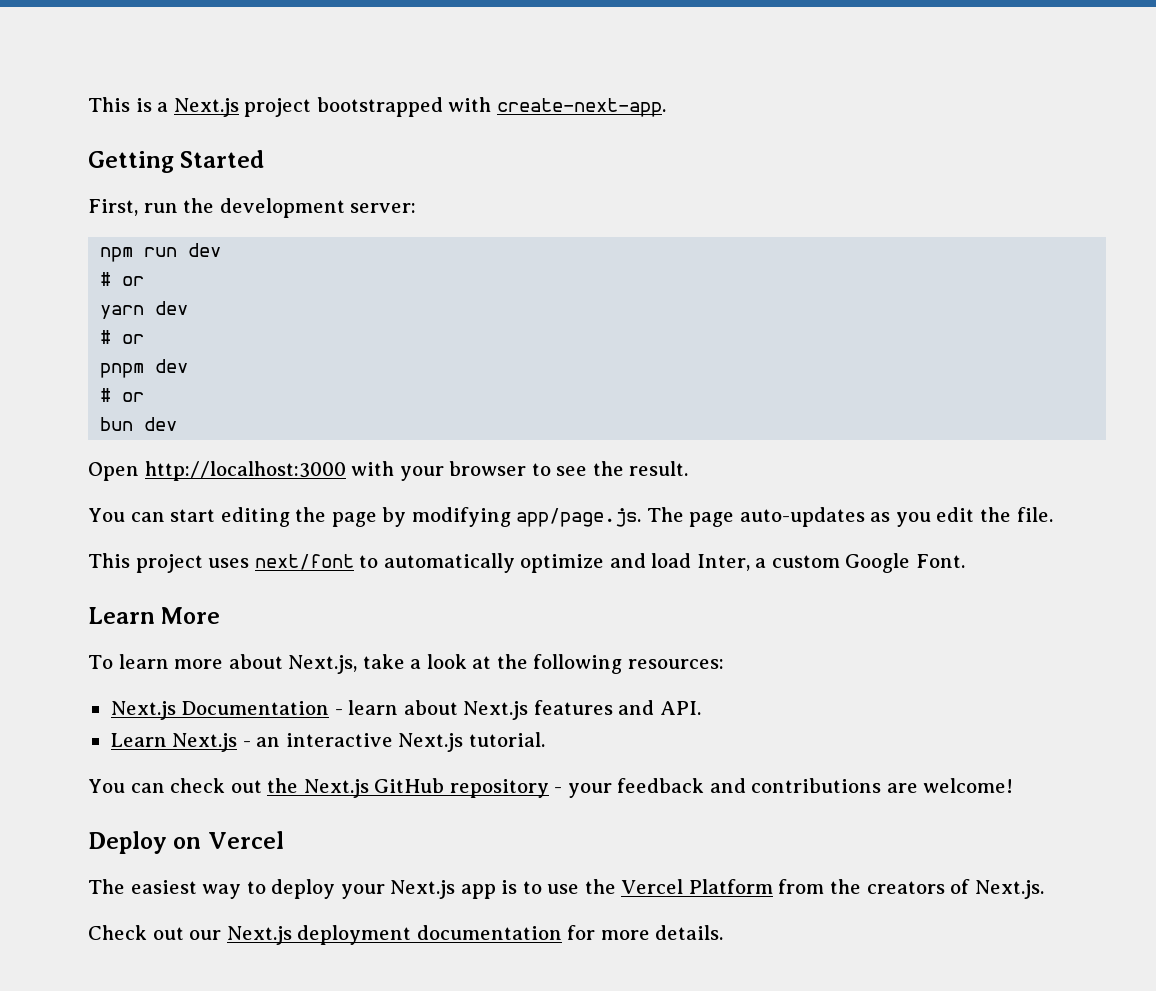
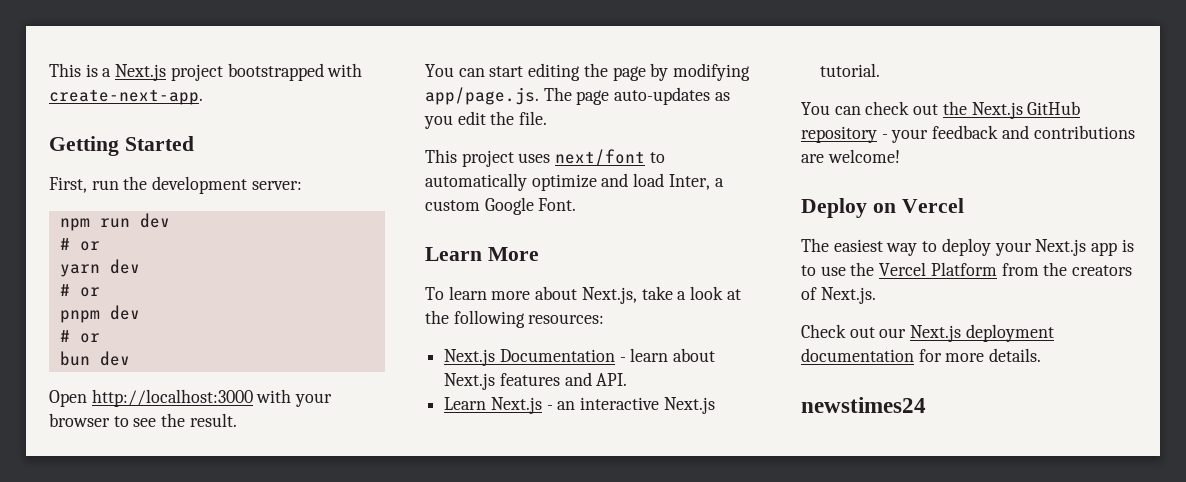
(724, 932) none -> [801,397,926,413] // newstimes24

